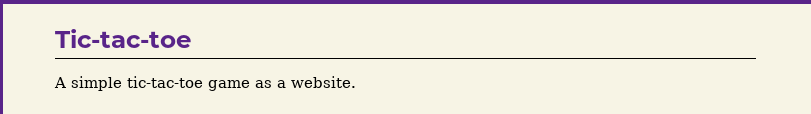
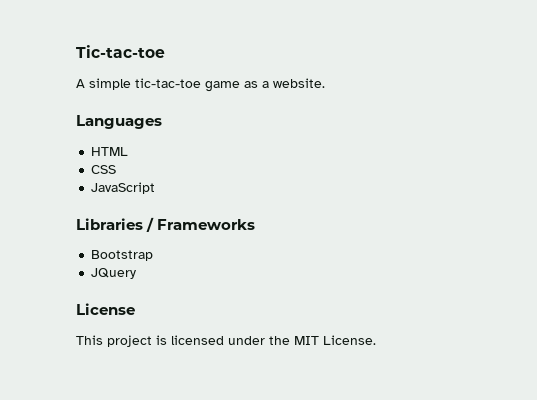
(356, 82) none -> [76,115,162,129] [91,147,129,156] [91,165,117,174] [91,182,156,194] [76,217,256,232] [91,250,154,261] [91,268,137,279] [76,303,135,315] [76,335,376,347] // Languages // HTML // CSS // JavaScript // Libraries / Frameworks // Bootstrap // JQuery // License // This project is licensed under the MIT License.

